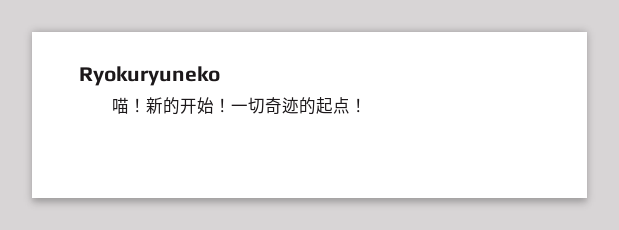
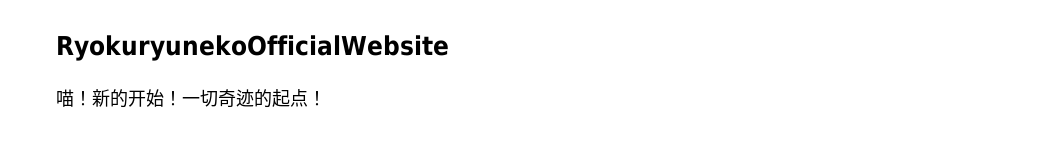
[79,66,220,86] Ryokuryuneko -> [56,35,449,61] RyokuryunekoOfficialWebsite

